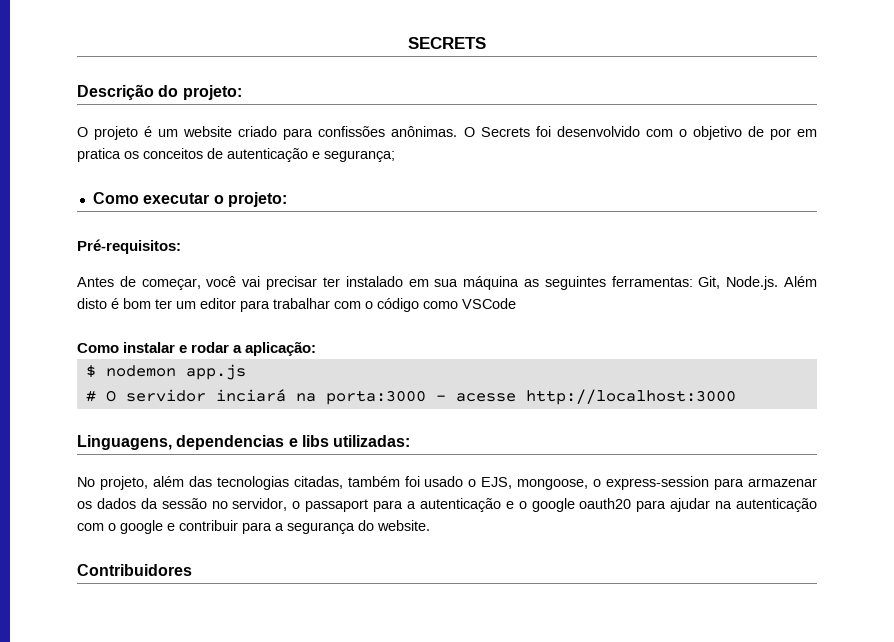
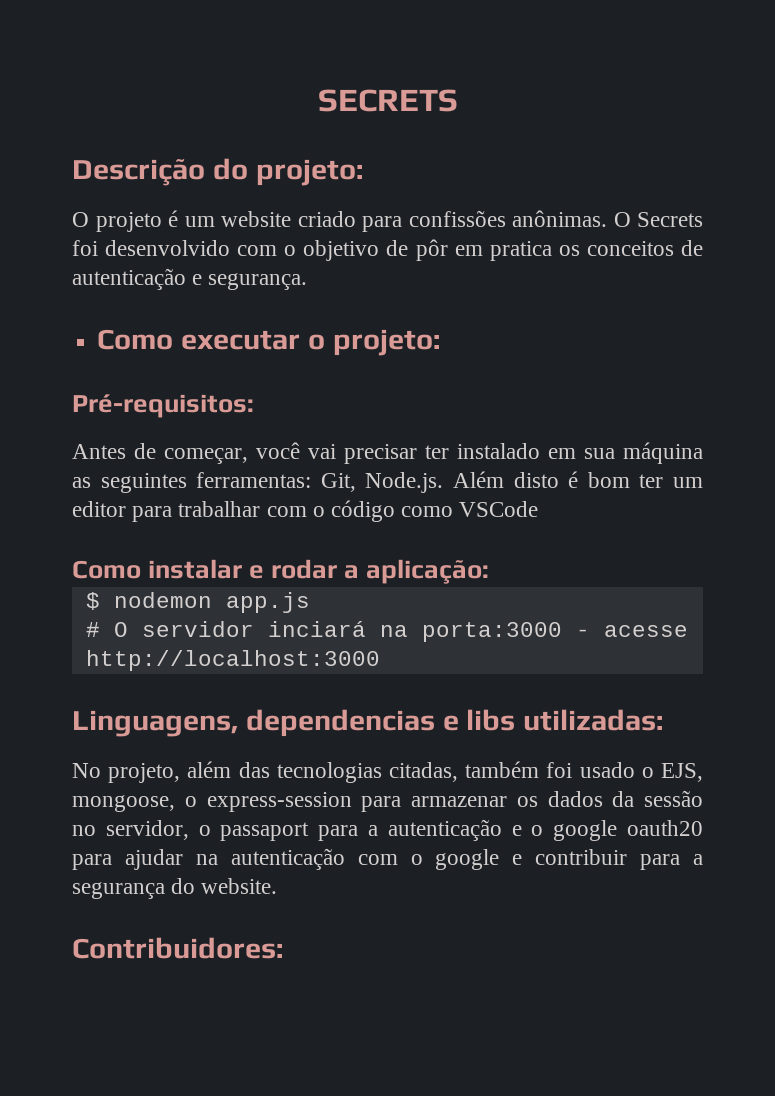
[769,128,791,140] por -> [415,239,448,261] pôr
[324,150,395,162] segurança; -> [208,273,308,290] segurança.
[77,564,192,576] Contribuidores -> [72,937,283,959] Contribuidores:

